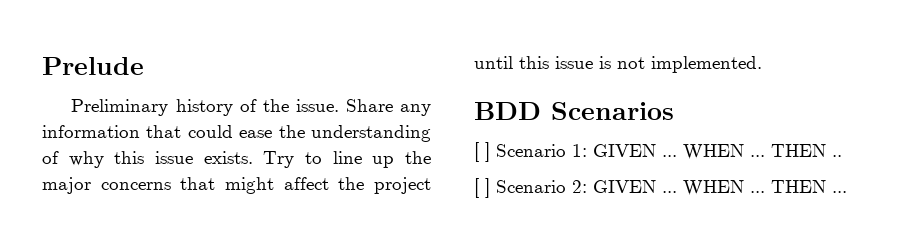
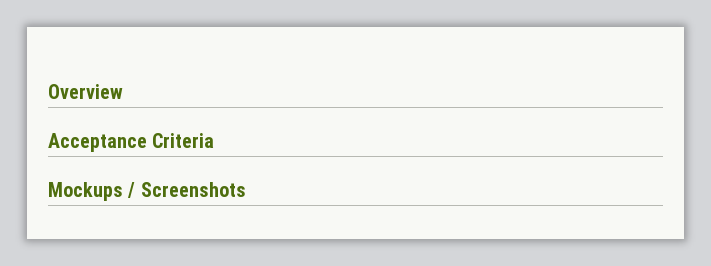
[42,57,144,75] [71,99,431,116] [42,125,431,142] [42,151,432,168] [42,177,431,194] [474,56,762,73] [474,102,674,120] [474,142,842,162] [474,178,847,198] Prelude // Preliminary history of the issue. Share any information that could ease the understanding of why this issue exists. Try to line up the major concerns that might affect the project until this issue is not implemented. // BDD Scenarios // [ ] Scenario 1: GIVEN ... WHEN ... THEN .. // [ ] Scenario 2: GIVEN ... WHEN ... THEN ... -> [48,84,123,99] [48,133,215,152] [48,182,246,201] Overview // Acceptance Criteria // Mockups / Screenshots

